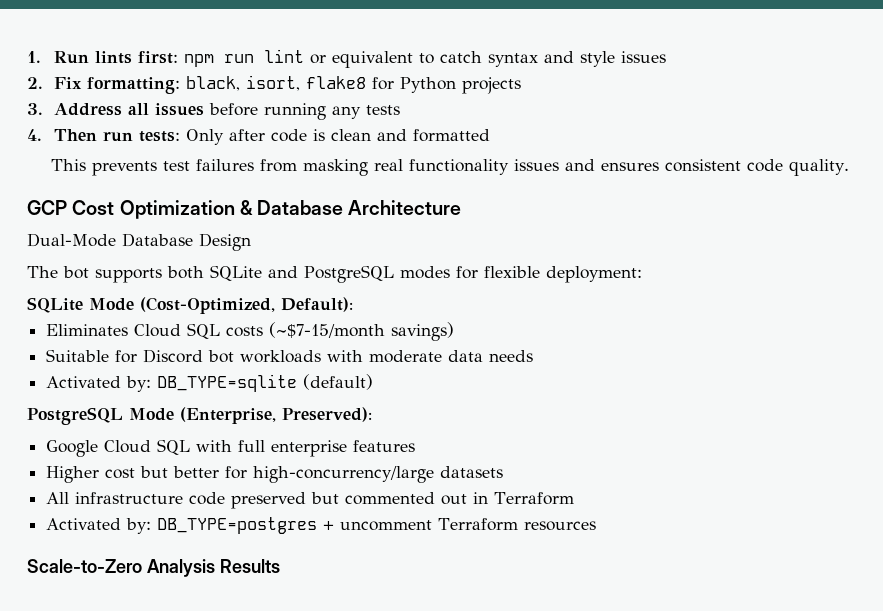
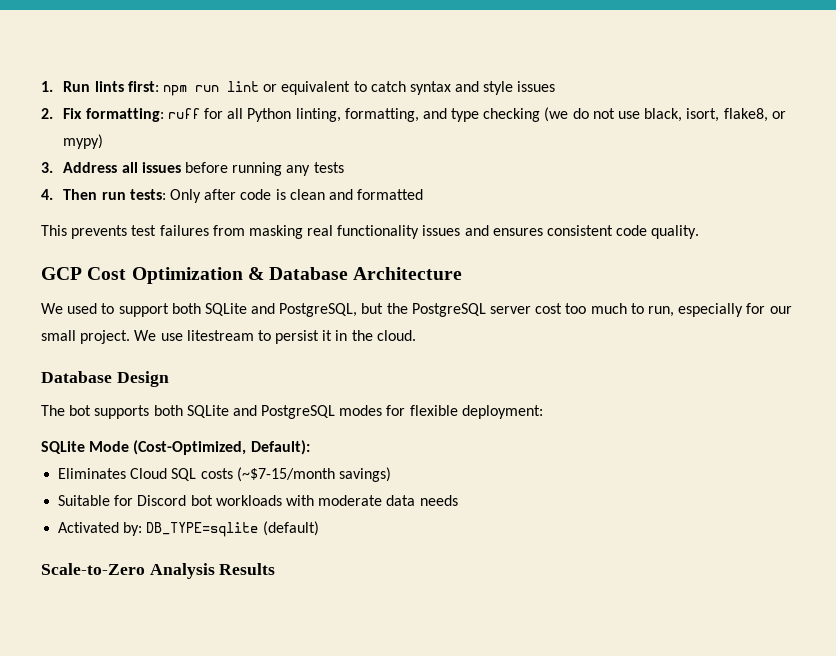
[186,75,522,94] black, isort, flake8 for Python projects -> [167,107,786,122] [63,134,104,149] ruff for all Python linting, formatting, and type checking (we do not use black, isort, flake8, or mypy)
[27,233,116,247] Dual-Mode -> [41,303,792,317] [41,330,416,344] We used to support both SQLite and PostgreSQL, but the PostgreSQL server cost too much to run, especially for our small project. We use litestream to persist it in the cloud. //
[27,407,372,425] [46,439,416,457] [46,466,504,483] [46,492,575,509] [46,517,597,534] // PostgreSQL Mode (Enterprise, Preserved): // Google Cloud SQL with full enterprise features // Higher cost but better for high-concurrency/large datasets // All infrastructure code preserved but commented out in Terraform // Activated by: DB_TYPE=postgres + uncomment Terraform resources -> (319, 528) none

